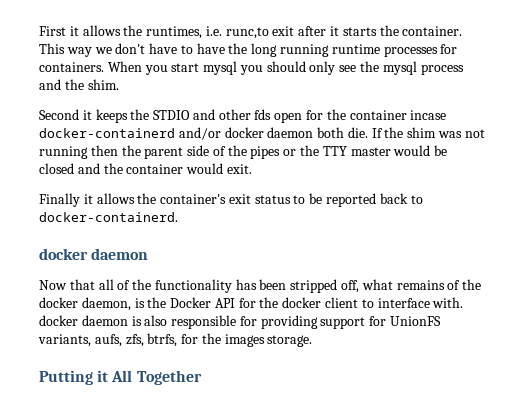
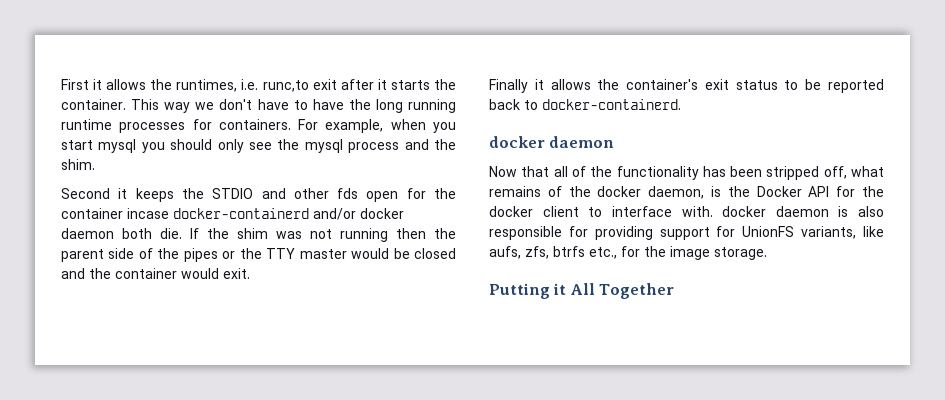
[107,61,142,72] When -> [298,119,426,133] For example, when
(91, 340) none -> [863,226,884,237] like
[147,333,265,347] btrfs, for the images -> [553,246,710,260] btrfs etc., for the image

